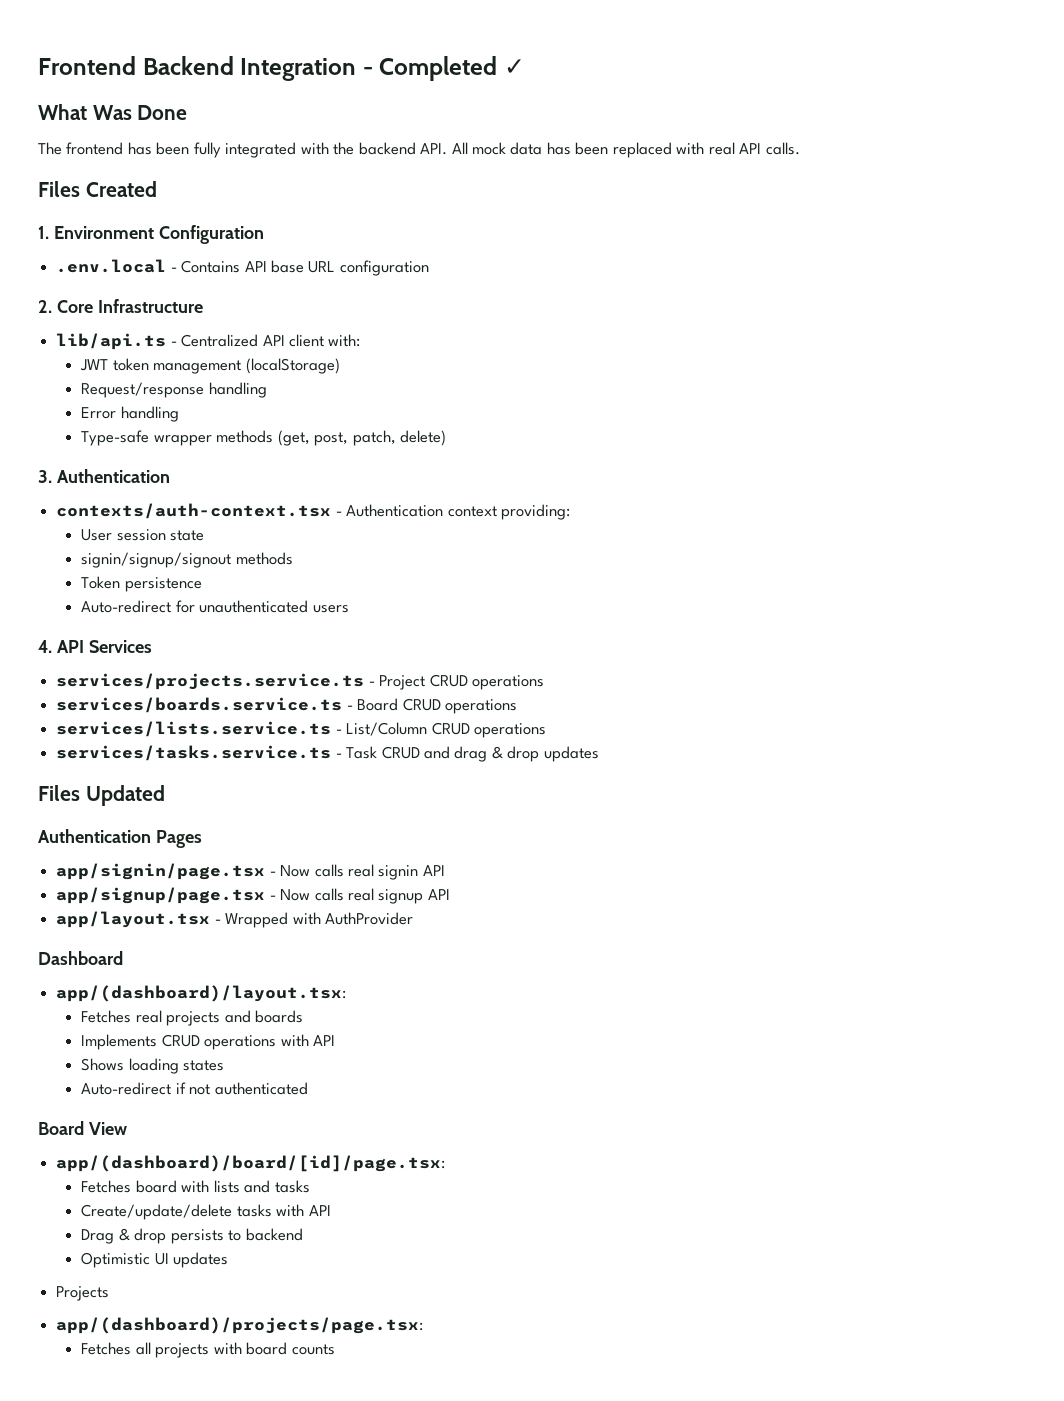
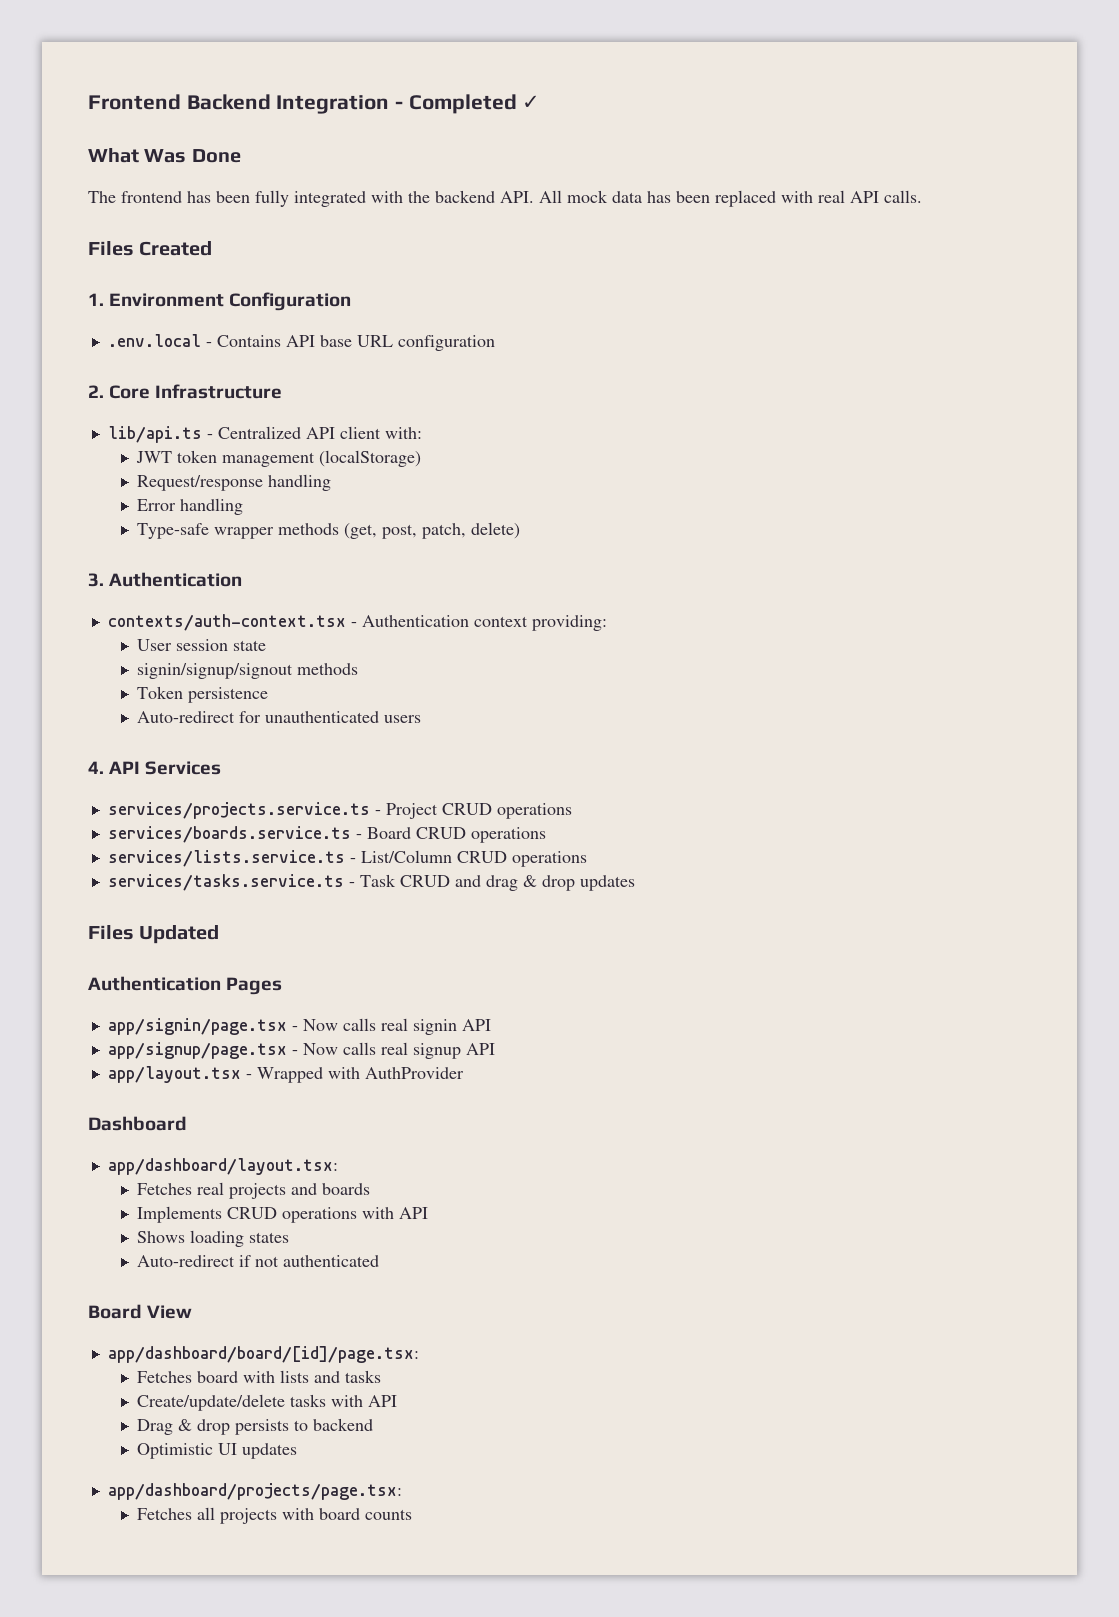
[56,985,347,1002] app/(dashboard)/layout.tsx: -> [107,1158,338,1175] app/dashboard/layout.tsx:
[56,1155,446,1172] app/(dashboard)/board/[id]/page.tsx: -> [107,1346,419,1363] app/dashboard/board/[id]/page.tsx:
[56,1286,110,1301] [56,1317,424,1334] Projects // app/(dashboard)/projects/page.tsx: -> [107,1483,402,1500] app/dashboard/projects/page.tsx:

